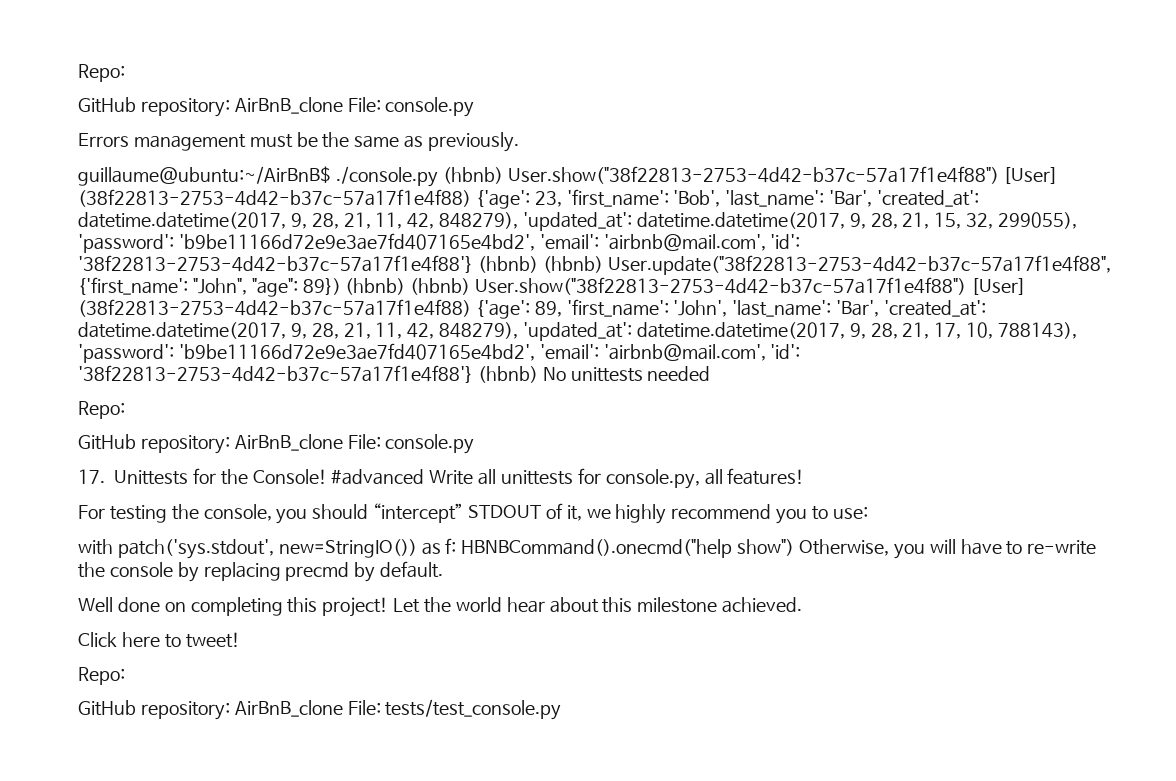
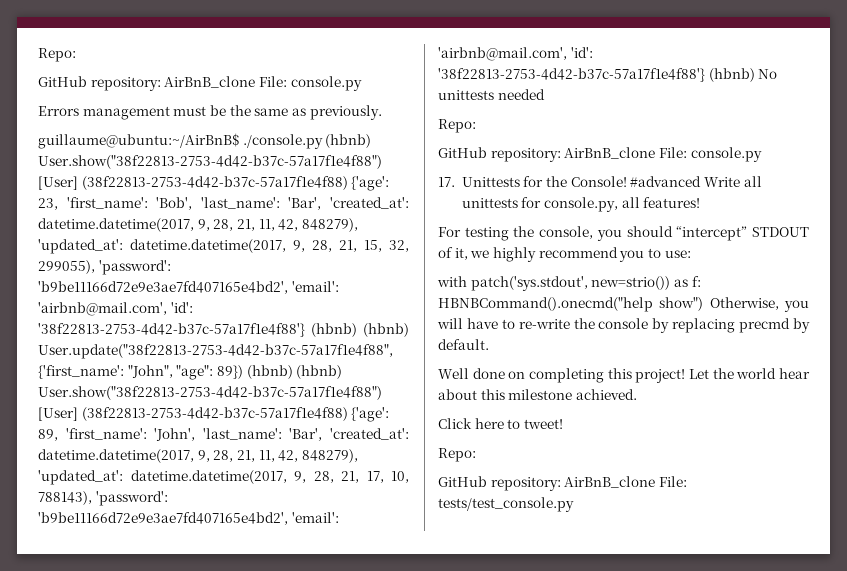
[278,539,417,558] new=StringIO()) -> [591,276,671,290] new=strio())

